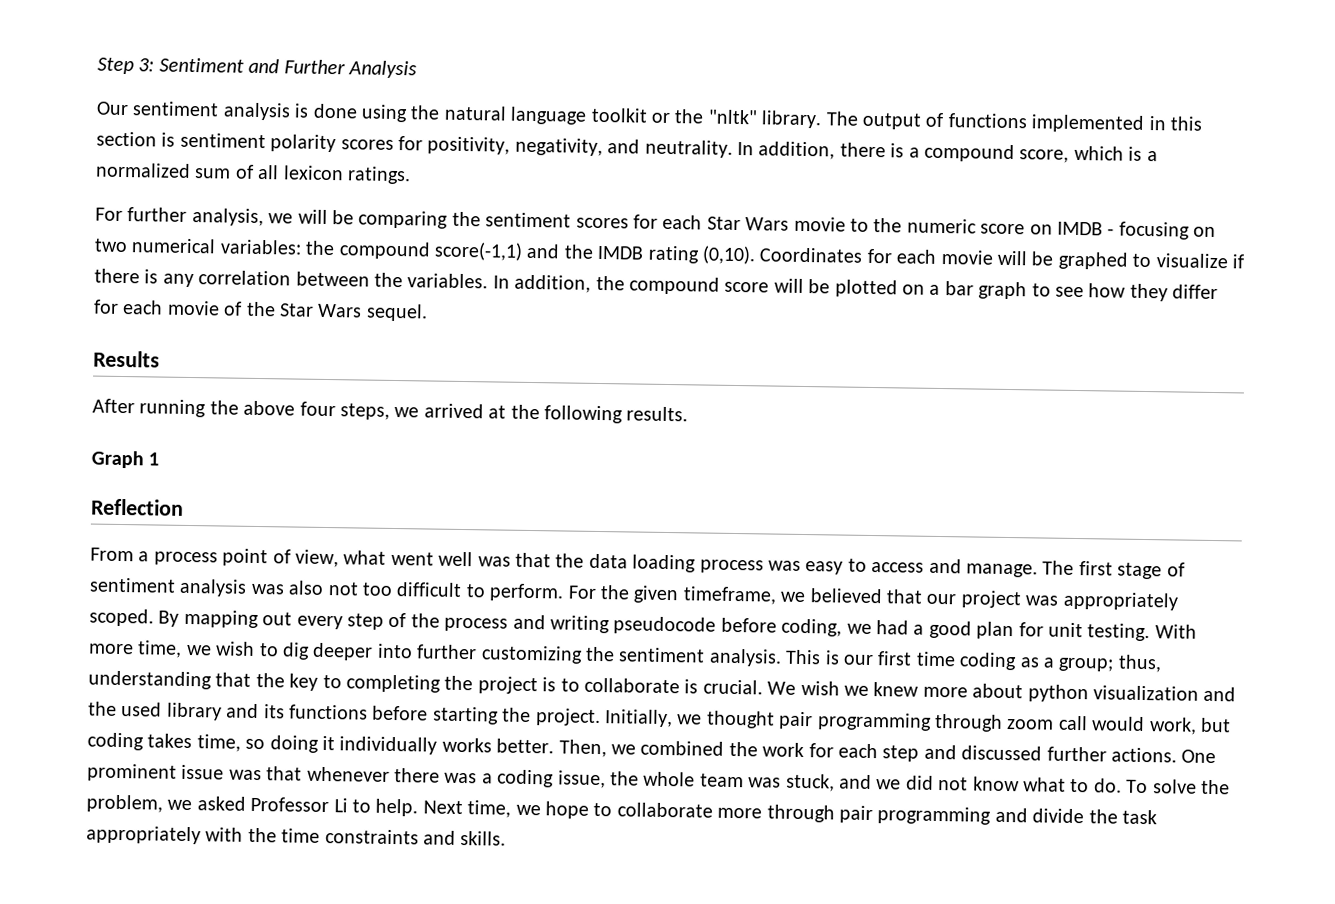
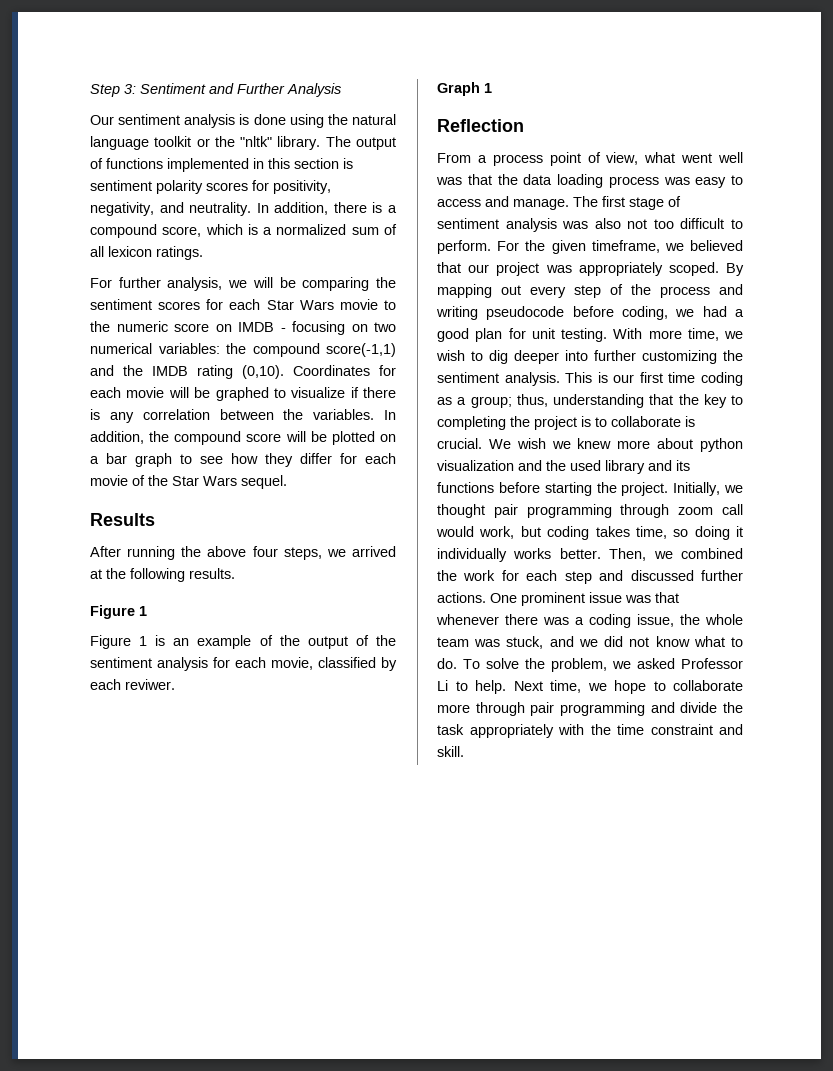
(689, 414) none -> [90,605,147,619] [90,635,396,649] [90,657,397,671] [90,679,175,690] // Figure 1 // Figure 1 is an example of the output of the sentiment analysis for each movie, classified by each reviwer.
[324,829,507,846] constraints and skills. -> [650,724,743,735] [437,746,464,757] constraint and skill.

